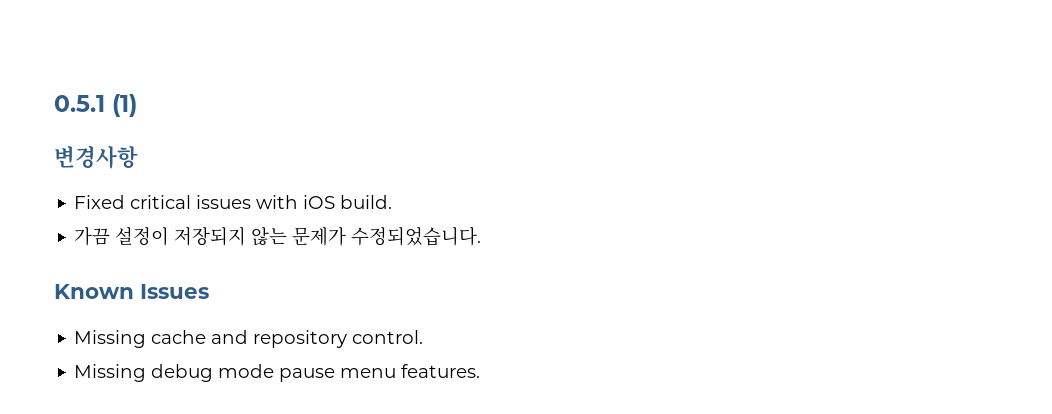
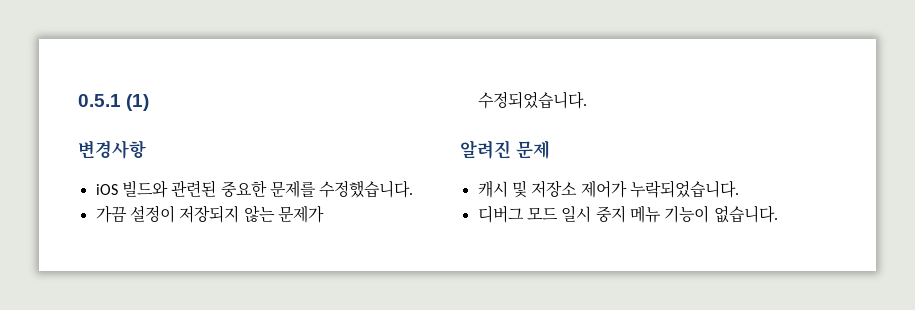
[74,195,393,209] Fixed critical issues with iOS build. -> [95,180,414,198] iOS 빌드와 관련된 중요한 문제를 수정했습니다.
[54,284,209,299] [74,330,424,348] [74,364,481,382] Known Issues // Missing cache and repository control. // Missing debug mode pause menu features. -> [460,140,550,159] [477,180,739,198] [477,205,778,223] 알려진 문제 // 캐시 및 저장소 제어가 누락되었습니다. // 디버그 모드 일시 중지 메뉴 기능이 없습니다.

